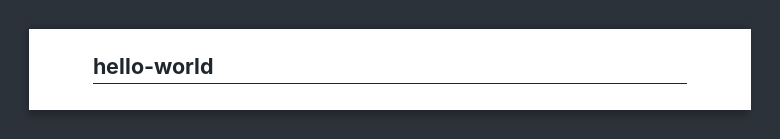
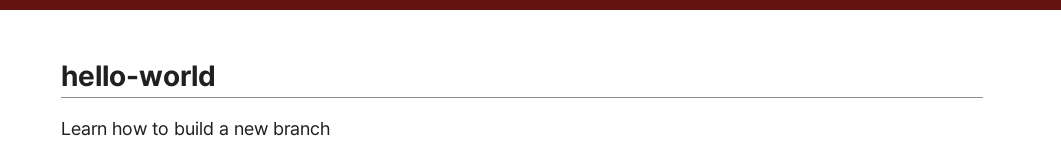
(214, 66) none -> [61,121,330,136] // Learn how to build a new branch

